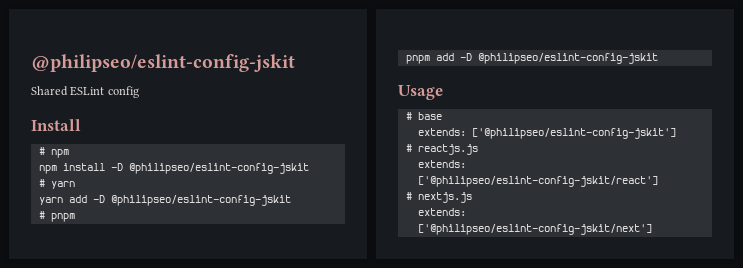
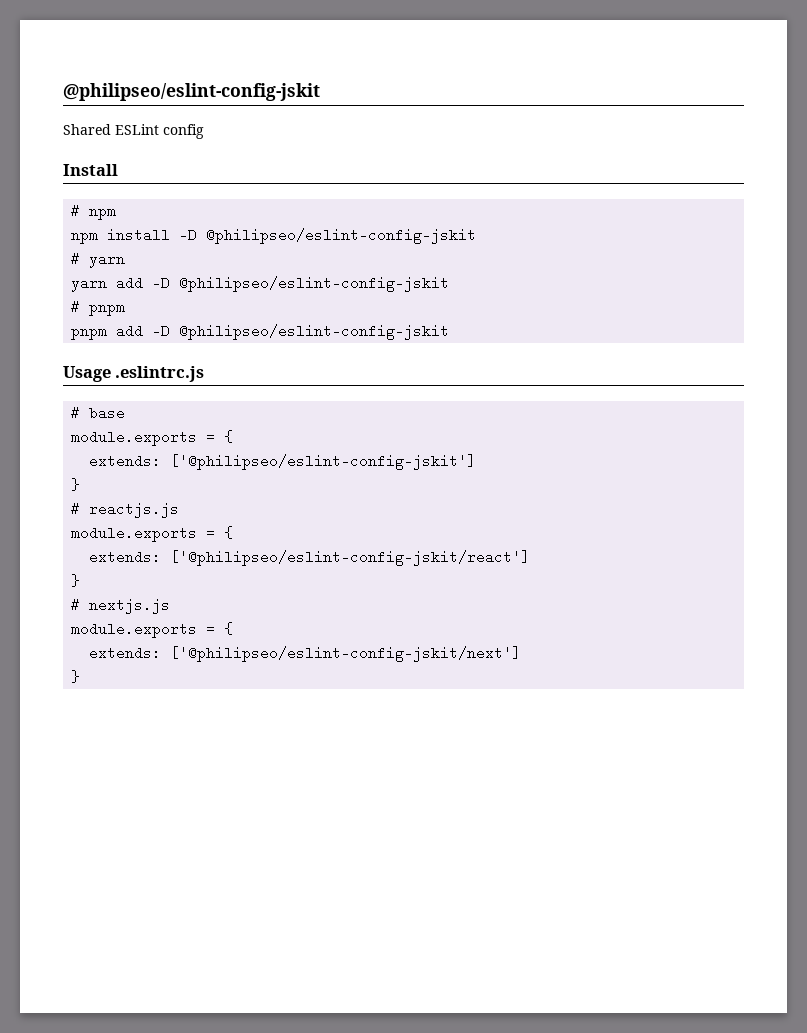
(443, 92) none -> [115,366,205,382] .eslintrc.js
(442, 116) none -> [71,430,234,446] // module.exports = {
(676, 133) none -> [71,478,81,491] // }
(478, 149) none -> [71,526,234,542] // module.exports = {
(658, 181) none -> [71,574,81,587] // }
(472, 197) none -> [71,622,234,638] // module.exports = {
(652, 229) none -> [71,670,81,683] // }

